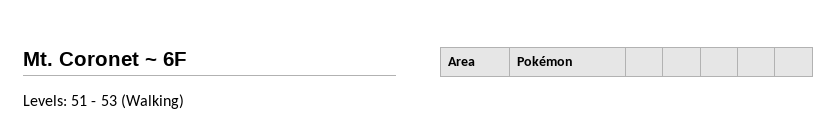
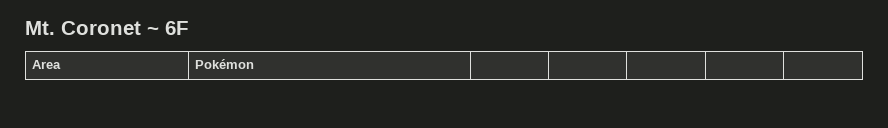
[23,94,184,109] // Levels: 51 - 53 (Walking) -> (189, 28) none

